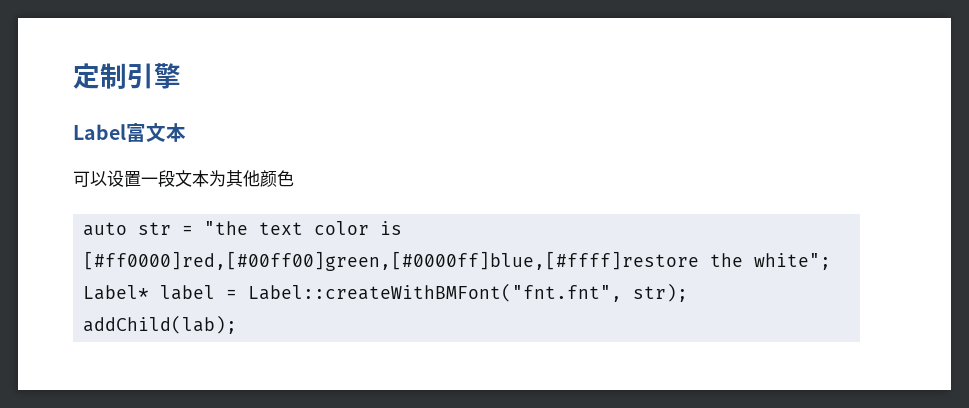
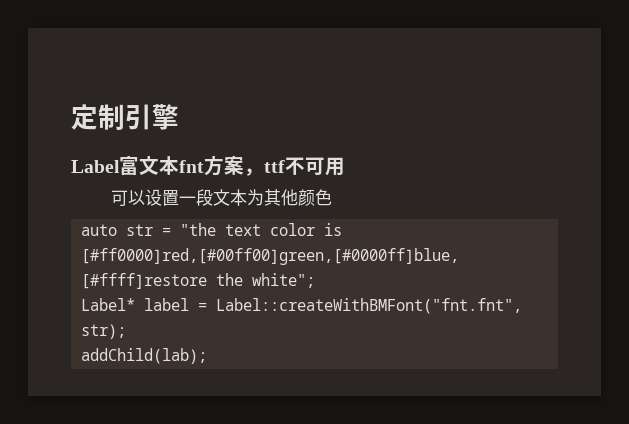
(186, 132) none -> [179,155,345,176] fnt方案，ttf不可用

